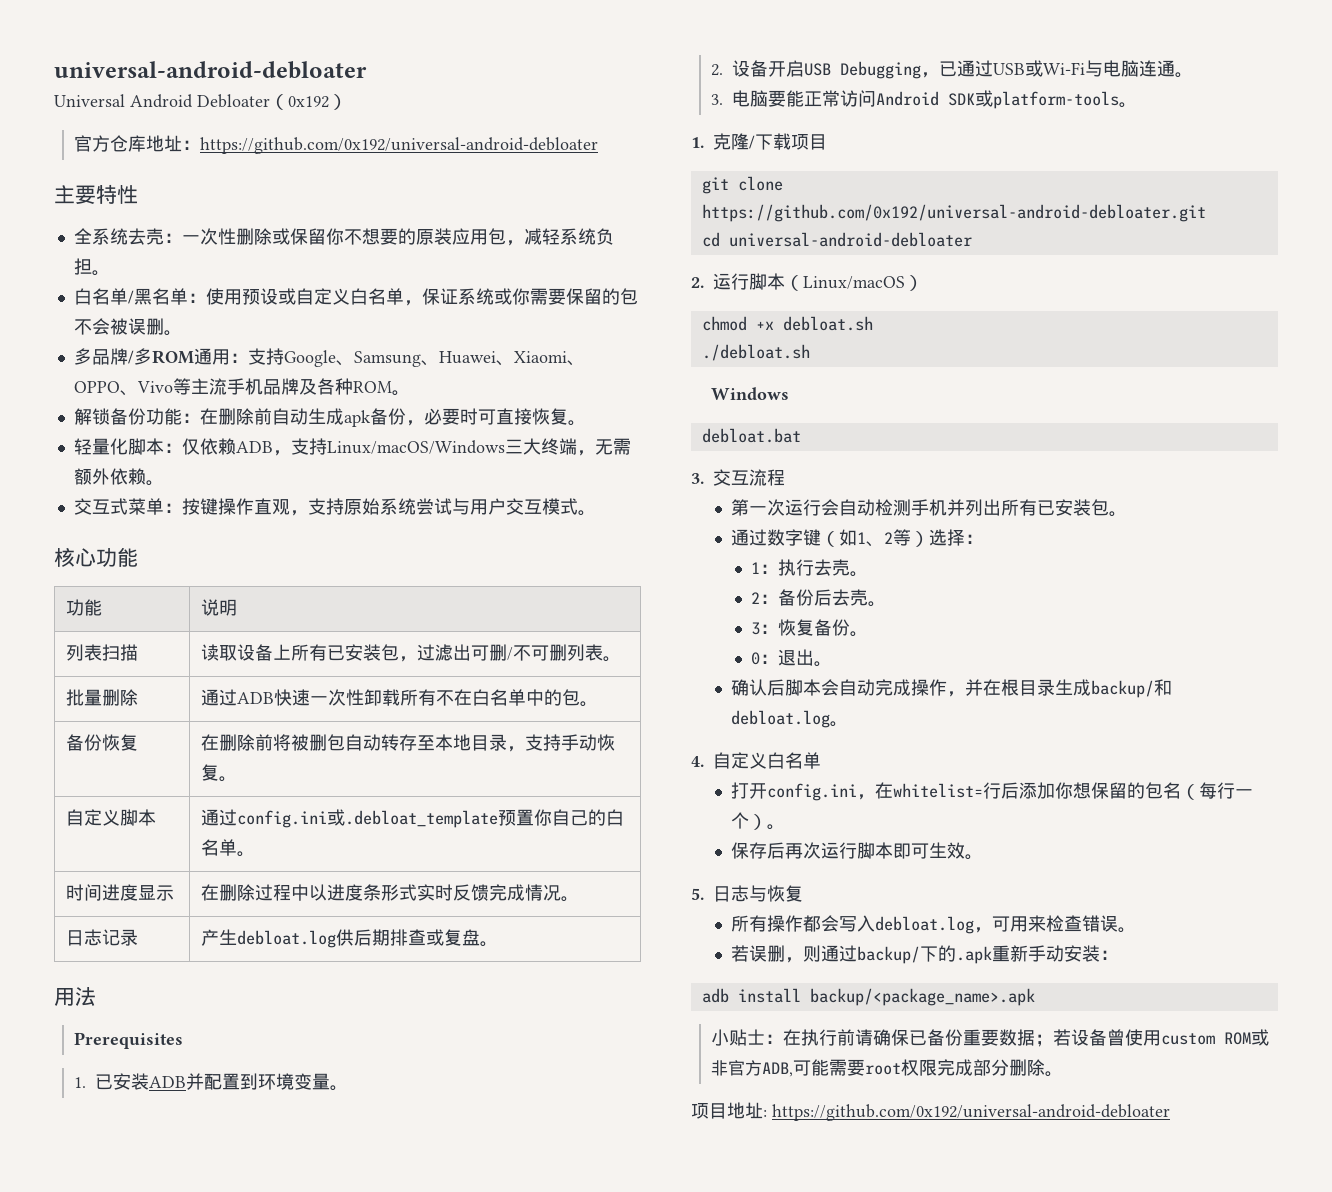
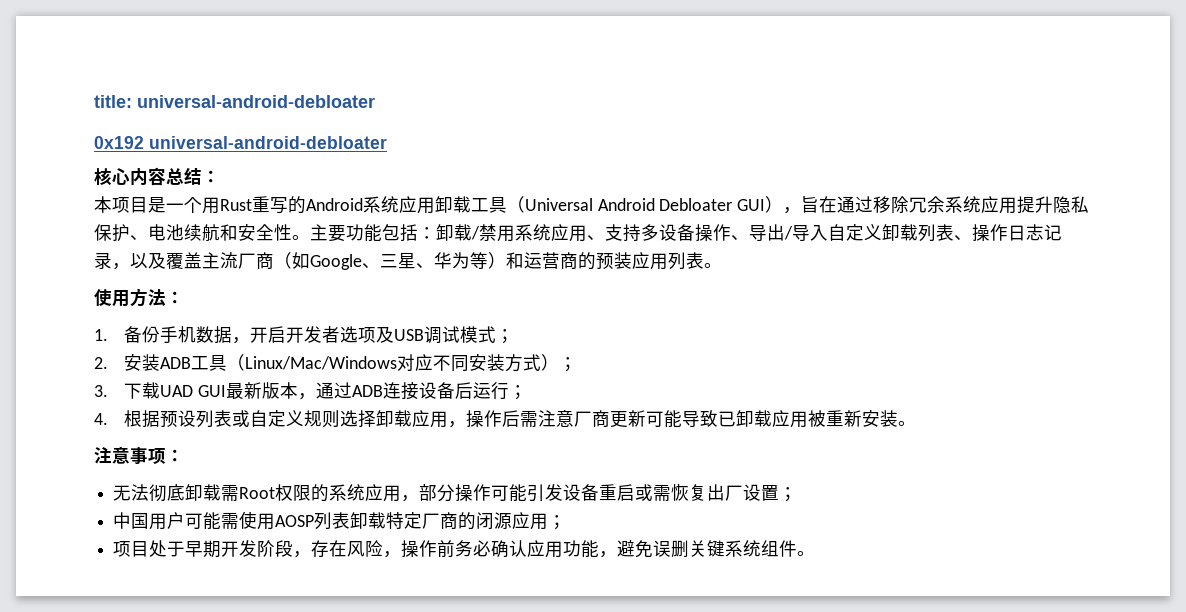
[54,61,367,79] universal-android-debloater // -> [94,95,375,108] [94,136,387,149] [94,167,220,186] [94,196,525,214] title: universal-android-debloater // 0x192 universal-android-debloater // 核心内容总结： // 本项目是一个用Rust重写的Android系统应用卸载工具（
[270,94,347,110] [74,135,599,154] [54,184,138,204] [73,228,614,246] [73,258,110,276] [73,288,638,306] [73,318,182,336] [73,348,585,367] [73,378,410,396] [73,408,586,427] [73,438,631,456] [73,468,164,486] [73,498,596,516] [54,547,138,567] [66,599,103,616] [201,599,238,616] [66,644,139,661] [201,644,622,662] [66,689,139,706] [201,689,599,707] [66,734,139,751] [201,734,616,752] [201,764,238,782] [66,809,157,826] [201,809,625,828] [201,839,256,857] [66,884,175,901] [201,884,580,902] [66,929,139,946] [201,929,499,948] [54,987,96,1006] [74,1032,184,1049] [74,1073,349,1091] [711,60,1194,79] [711,90,1138,109] [691,133,827,150] [701,176,783,194] [701,204,1206,222] [701,232,972,247] [691,273,923,291] [701,316,873,331] [701,344,810,361] [711,387,790,400] [701,428,801,443] [691,469,785,486] [731,499,1128,517] [731,529,984,547] [751,559,869,577] [751,589,887,607] [751,619,869,637] [751,649,833,667] [731,679,1173,698] [731,710,849,728] [691,752,821,769] [731,782,1254,801] [731,812,786,830] [731,842,984,860] [691,885,803,902] [731,915,1137,934] [731,945,1119,964] [701,988,1035,1006] [711,1029,1270,1047] [711,1059,1064,1077] [691,1102,1170,1121] （0x192） // 官方仓库地址：https://github.com/0x192/universal-android-debloater // 主要特性 // 全系统去壳：一次性删除或保留你不想要的原装应用包，减轻系统负担。 // 白名单/黑名单：使用预设或自定义白名单，保证系统或你需要保留的包不会被误删。 // 多品牌/多ROM通用：支持Google、Samsung、Huawei、Xiaomi、OPPO、Vivo等主流手机品牌及各种ROM。 // 解锁备份功能：在删除前自动生成apk备份，必要时可直接恢复。 // 轻量化脚本：仅依赖ADB，支持Linux/macOS/Windows三大终端，无需额外依赖。 // 交互式菜单：按键操作直观，支持原始系统尝试与用户交互模式。 // 核心功能 // 功能 | 说明 // 列表扫描 | 读取设备上所有已安装包，过滤出可删/不可删列表。 // 批量删除 | 通过ADB快速一次性卸载所有不在白名单中的包。 // 备份恢复 | 在删除前将被删包自动转存至本地目录，支持手动恢复。 // 自定义脚本 | 通过config.ini或.debloat_template预置你自己的白名单。 // 时间进度显示 | 在删除过程中以进度条形式实时反馈完成情况。 // 日志记录 | 产生debloat.log供后期排查或复盘。 // 用法 // Prerequisites // 1.已安装ADB并配置到环境变量。 // 2.设备开启USB Debugging，已通过USB或Wi‑Fi与电脑连通。 // 3.电脑要能正常访问Android SDK或platform-tools。 // 1.克隆/下载项目 // git clone https://github.com/0x192/universal-android-debloater.git // cd universal-android-debloater // 2.运行脚本（Linux/macOS） // chmod +x debloat.sh // ./debloat.sh // Windows // debloat.bat // 3.交互流程 // 第一次运行会自动检测手机并列出所有已安装包。 // 通过数字键（如1、2等）选择： // 1：执行去壳。 // 2：备份后去壳。 // 3：恢复备份。 // 0：退出。 // 确认后脚本会自动完成操作，并在根目录生成backup/和debloat.log。 // 4.自定义白名单 // 打开config.ini，在whitelist=行后添加你想保留的包名（每行一个）。 // 保存后再次运行脚本即可生效。 // 5.日志与恢复 // 所有操作都会写入debloat.log，可用来检查错误。 // 若误删，则通过backup/下的.apk重新手动安装： // adb install backup/<package_name>.apk // 小贴士：在执行前请确保已备份重要数据；若设备曾使用custom ROM或非官方ADB,可能需要root权限完成部分删除。 // 项目地址: https://github.com/0x192/universal-android-debloater -> [737,196,1090,214] [94,224,1062,242] [94,252,722,270] [94,288,184,307] [94,326,515,344] [94,354,578,372] [94,382,527,400] [94,410,917,428] [94,447,184,464] [113,484,798,502] [113,511,567,530] [113,540,816,558] GUI），旨在通过移除冗余系统应用提升隐私保护、电池续航和安全性。主要功能包括：卸载/禁用系统应用、支持多设备操作、导出/导入自定义卸载列表、操作日志记录，以及覆盖主流厂商（如Google、三星、华为等）和运营商的预装应用列表。 // 使用方法： // 1.备份手机数据，开启开发者选项及USB调试模式； // 2.安装ADB工具（Linux/Mac/Windows对应不同安装方式）； // 3.下载UAD GUI最新版本，通过ADB连接设备后运行； // 4.根据预设列表或自定义规则选择卸载应用，操作后需注意厂商更新可能导致已卸载应用被重新安装。 // 注意事项： // 无法彻底卸载需Root权限的系统应用，部分操作可能引发设备重启或需恢复出厂设置； // 中国用户可能需使用AOSP列表卸载特定厂商的闭源应用； // 项目处于早期开发阶段，存在风险，操作前务必确认应用功能，避免误删关键系统组件。

